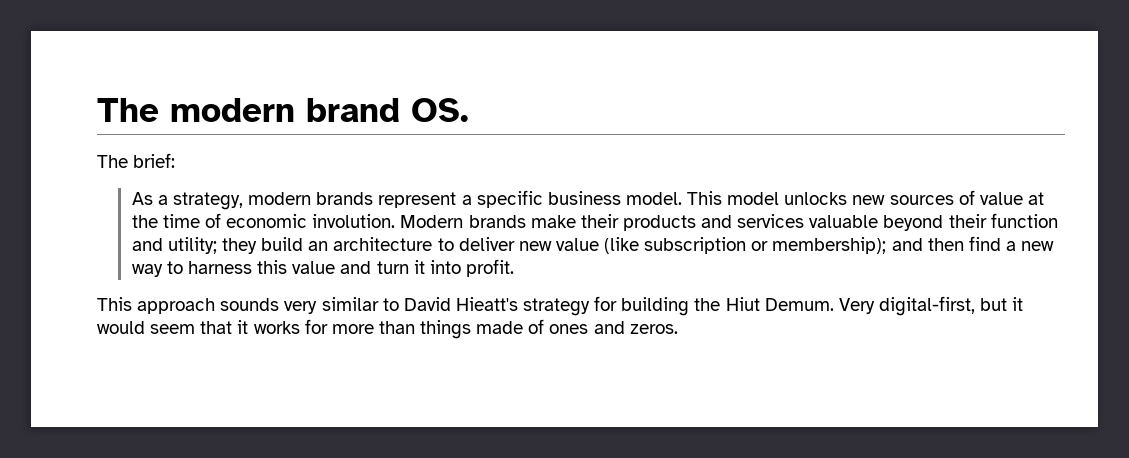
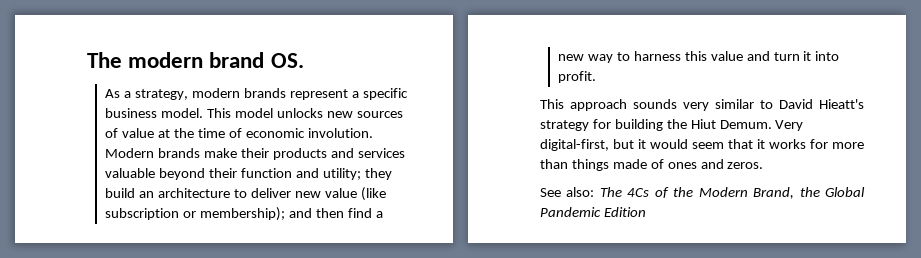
[97,153,176,168] // The brief: -> (304, 60) none
(678, 329) none -> [540,187,865,199] [540,207,646,217] // See also: The 4Cs of the Modern Brand, the Global Pandemic Edition

